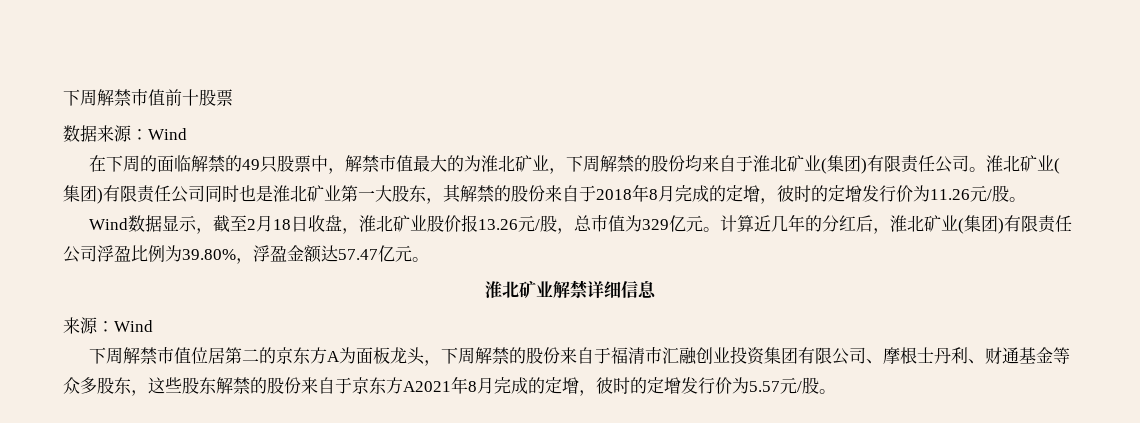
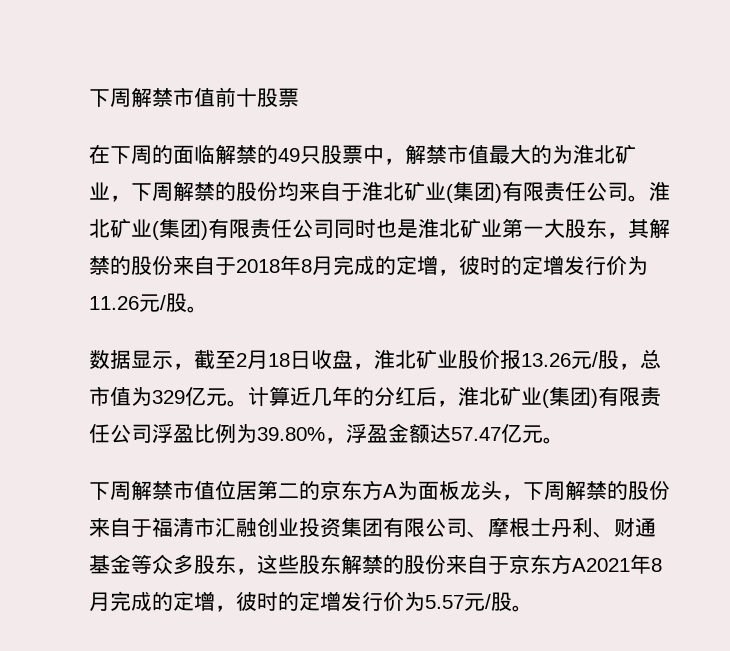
[63,125,187,142] // 数据来源：Wind -> (299, 97) none
[89,218,129,230] Wind -> (208, 309) none
[485,280,657,299] [63,317,153,334] // 淮北矿业解禁详细信息 // 来源：Wind -> (564, 440) none

